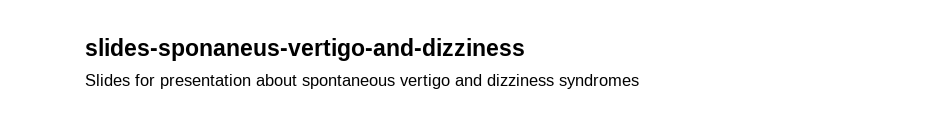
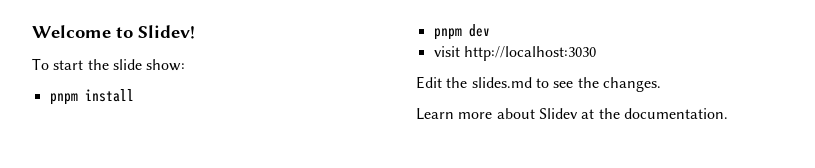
[85,38,525,61] [85,74,639,89] slides-sponaneus-vertigo-and-dizziness // Slides for presentation about spontaneous vertigo and dizziness syndromes -> [32,25,195,39] [32,58,186,71] [49,89,134,105] [433,24,490,40] [433,46,596,61] [416,76,661,92] [416,108,728,120] Welcome to Slidev! // To start the slide show: // pnpm install // pnpm dev // visit http://localhost:3030 // Edit the slides.md to see the changes. // Learn more about Slidev at the documentation.

